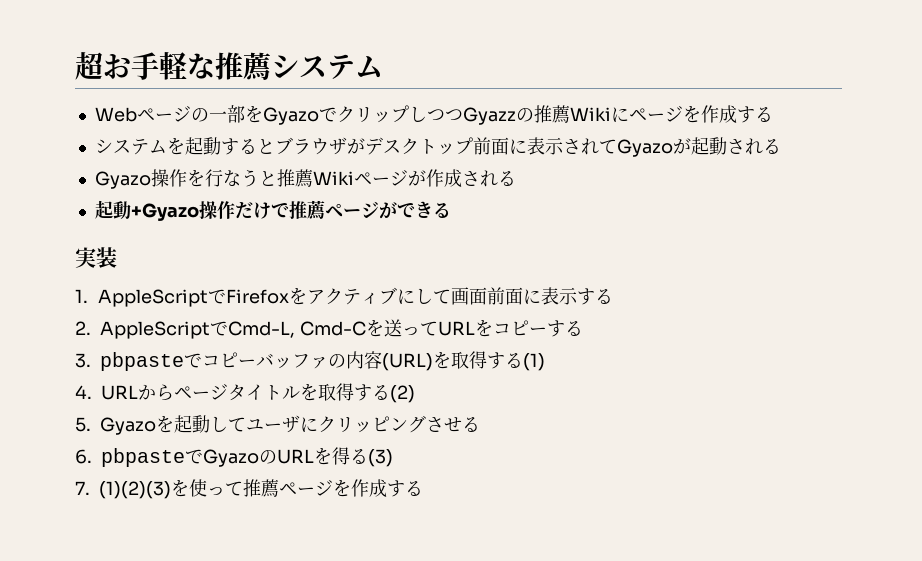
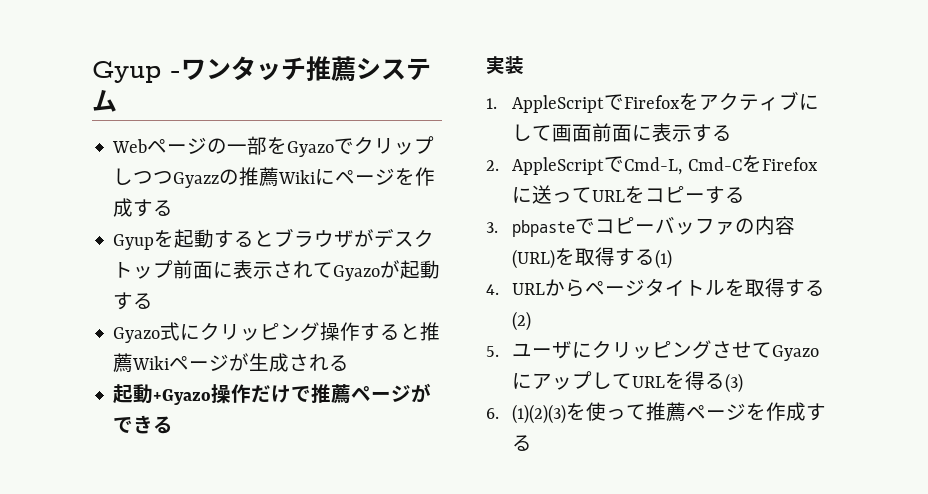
[75,52,215,80] 超お手軽な -> [92,56,306,83] Gyup -ワンタッチ
[94,139,167,155] システム -> [113,234,155,250] Gyup
[726,138,763,155] され -> [113,292,134,310] す
[150,169,259,187] 操作を行なう -> [160,322,401,341] 式にクリッピング操作する
[425,169,444,187] 作 -> [249,353,270,371] 生
(384, 328) none -> [761,157,818,171] [512,187,533,203] Firefoxに
[100,415,246,435] Gyazoを起動して -> (499, 351) none
[462,417,480,432] [75,448,277,467] る // 6. pbpasteでGyazoの -> [752,342,820,361] [512,371,633,390] てGyazoにアップして
[75,481,90,495] 7. -> [486,408,499,419] 6.

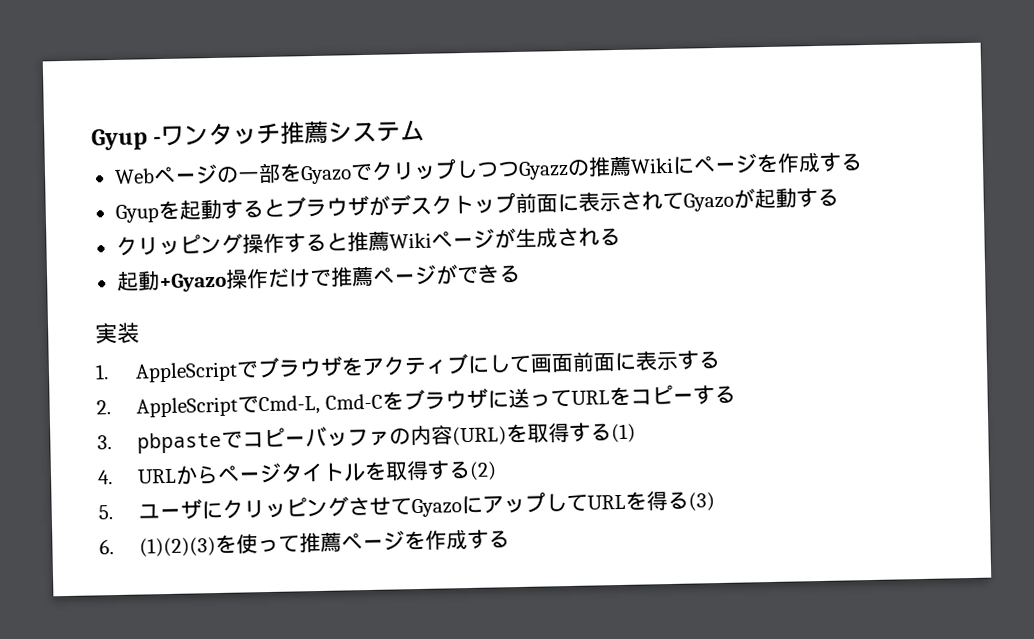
[113,322,201,343] Gyazo式に -> (839, 197) none
[624,95,681,109] Firefox -> [257,356,344,379] ブラウザ
[761,157,818,171] Firefox -> [402,388,488,411] ブラウザ

